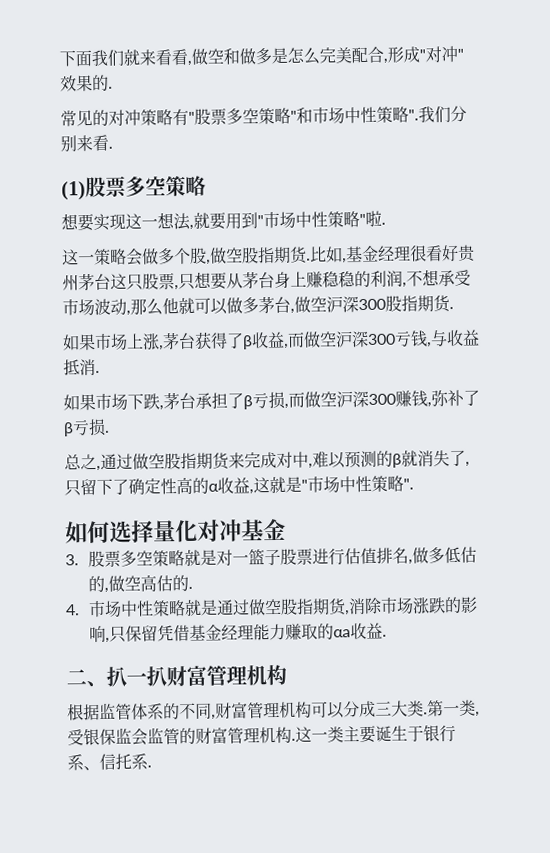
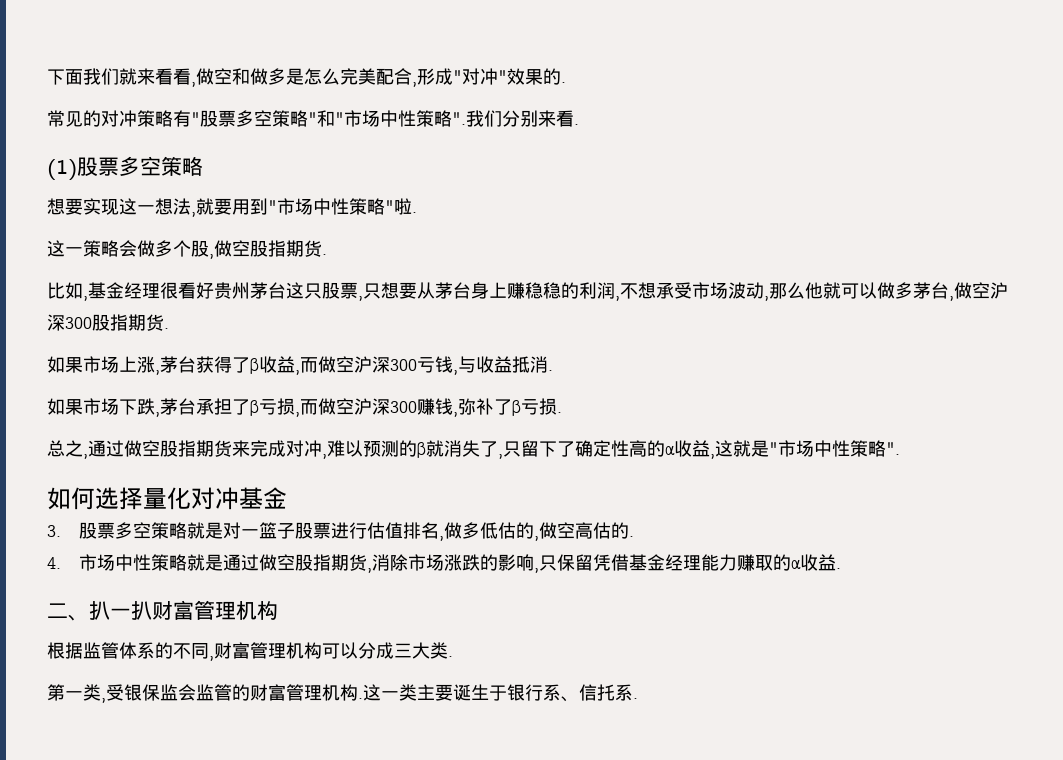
(313, 115) none -> [335,112,344,125] "
(311, 259) none -> (327, 254) //
[292,451,309,468] 中 -> [304,440,322,457] 冲
[332,629,351,638] αa -> [791,559,802,569] α
(428, 713) none -> (453, 656) //

